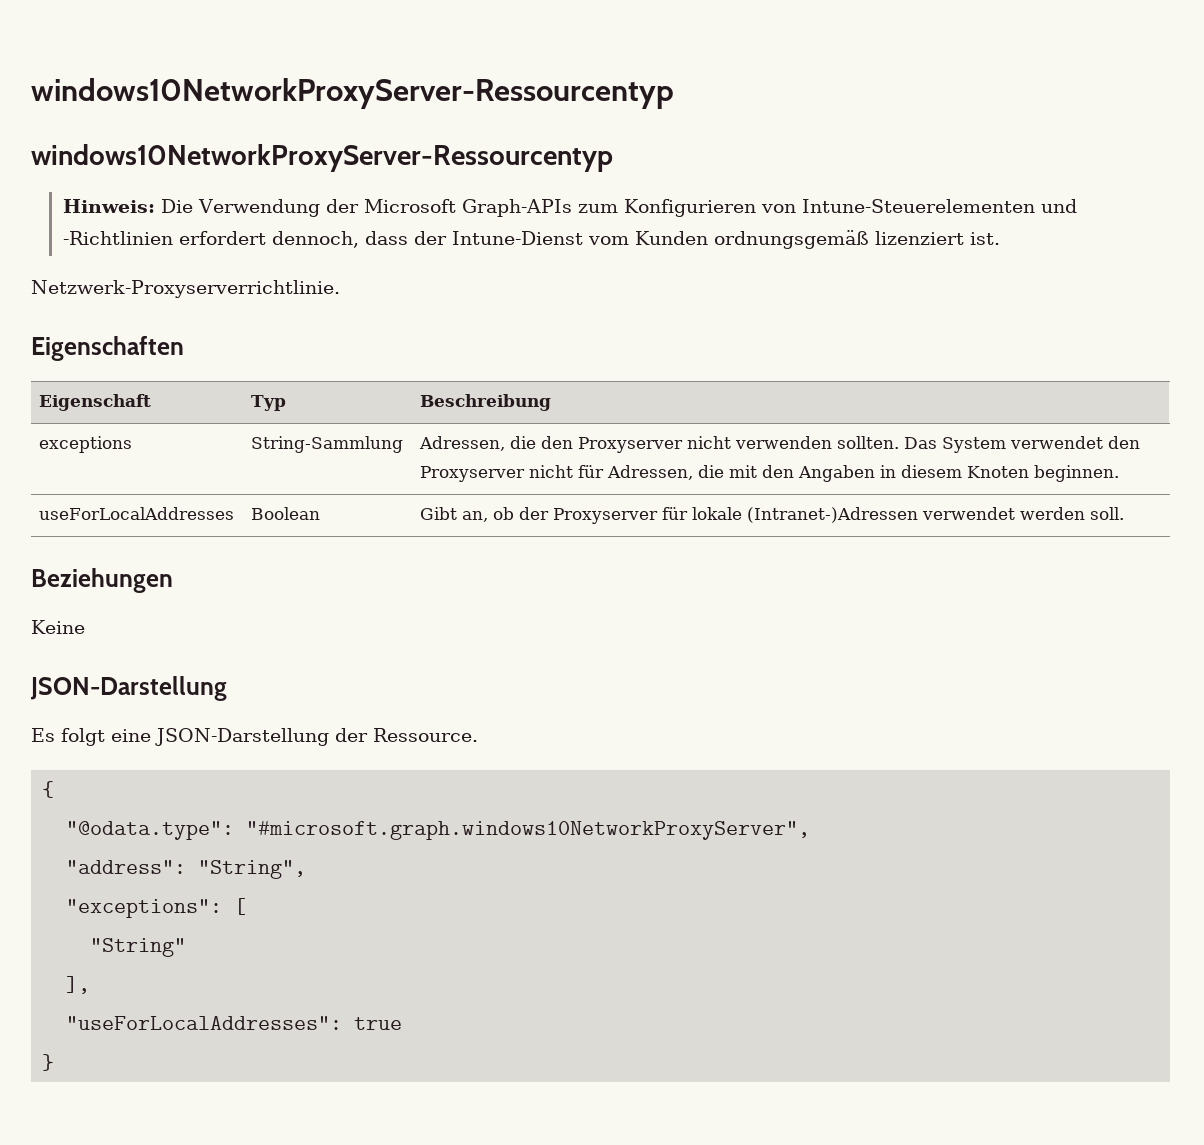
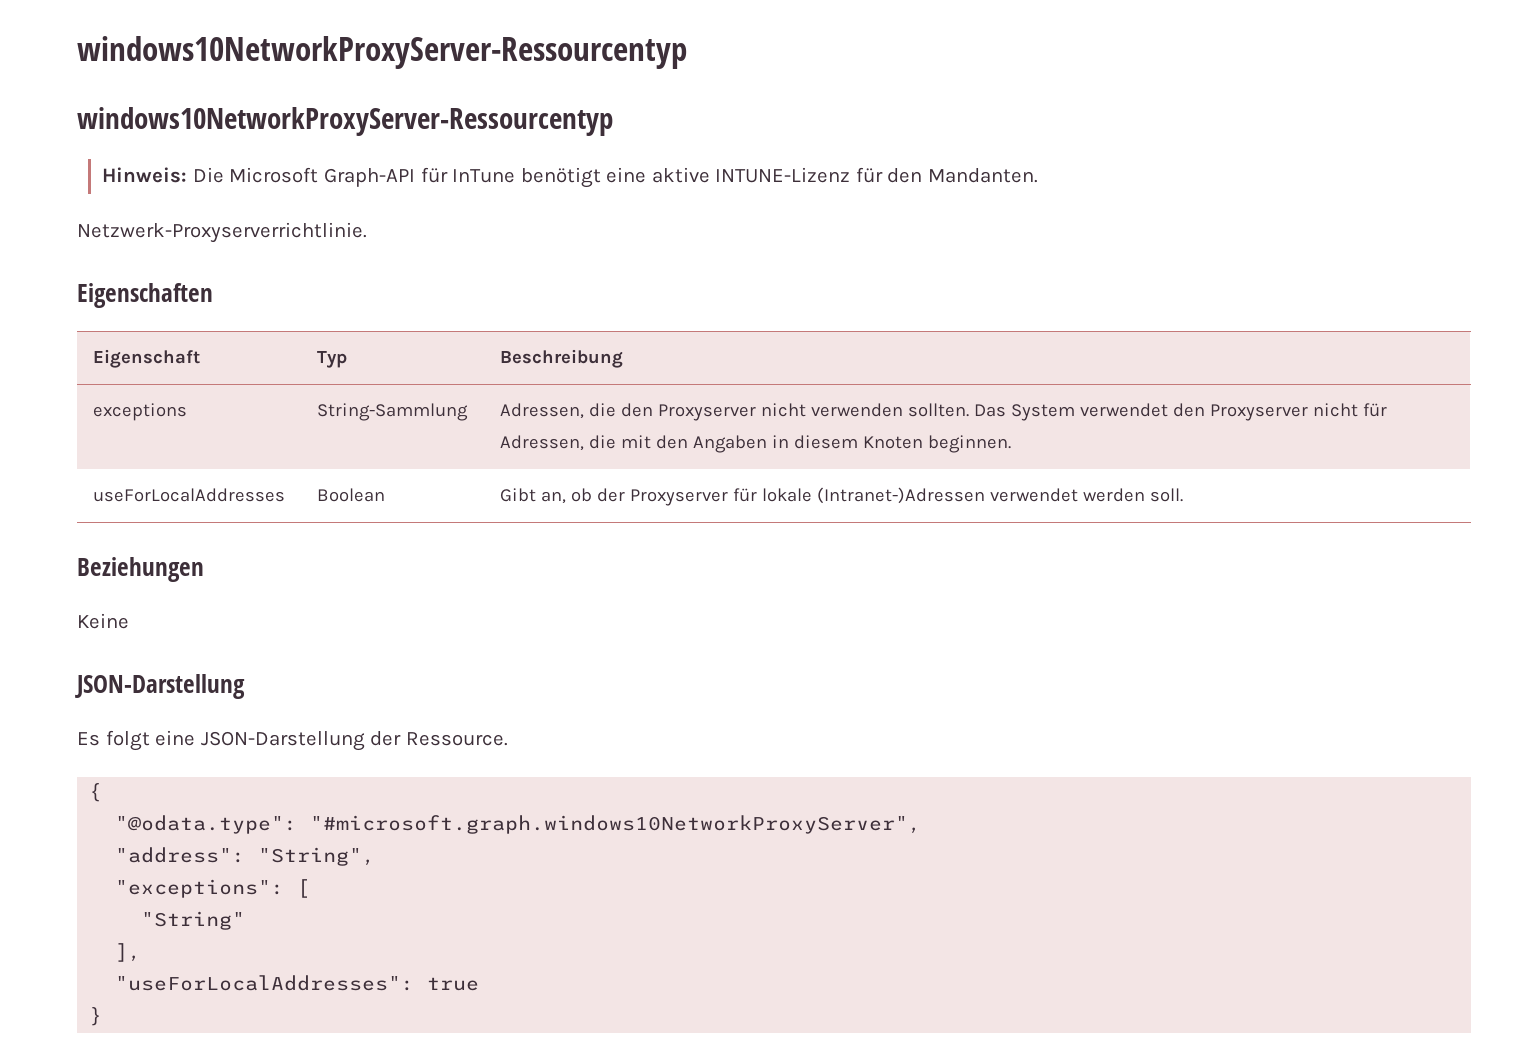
[197,199,1077,217] [62,230,1000,249] Verwendung der Microsoft Graph-APIs zum Konfigurieren von Intune-Steuerelementen und -Richtlinien erfordert dennoch, dass der Intune-Dienst vom Kunden ordnungsgemäß lizenziert ist. -> [229,167,1038,188] Microsoft Graph-API für InTune benötigt eine aktive INTUNE-Lizenz für den Mandanten.

